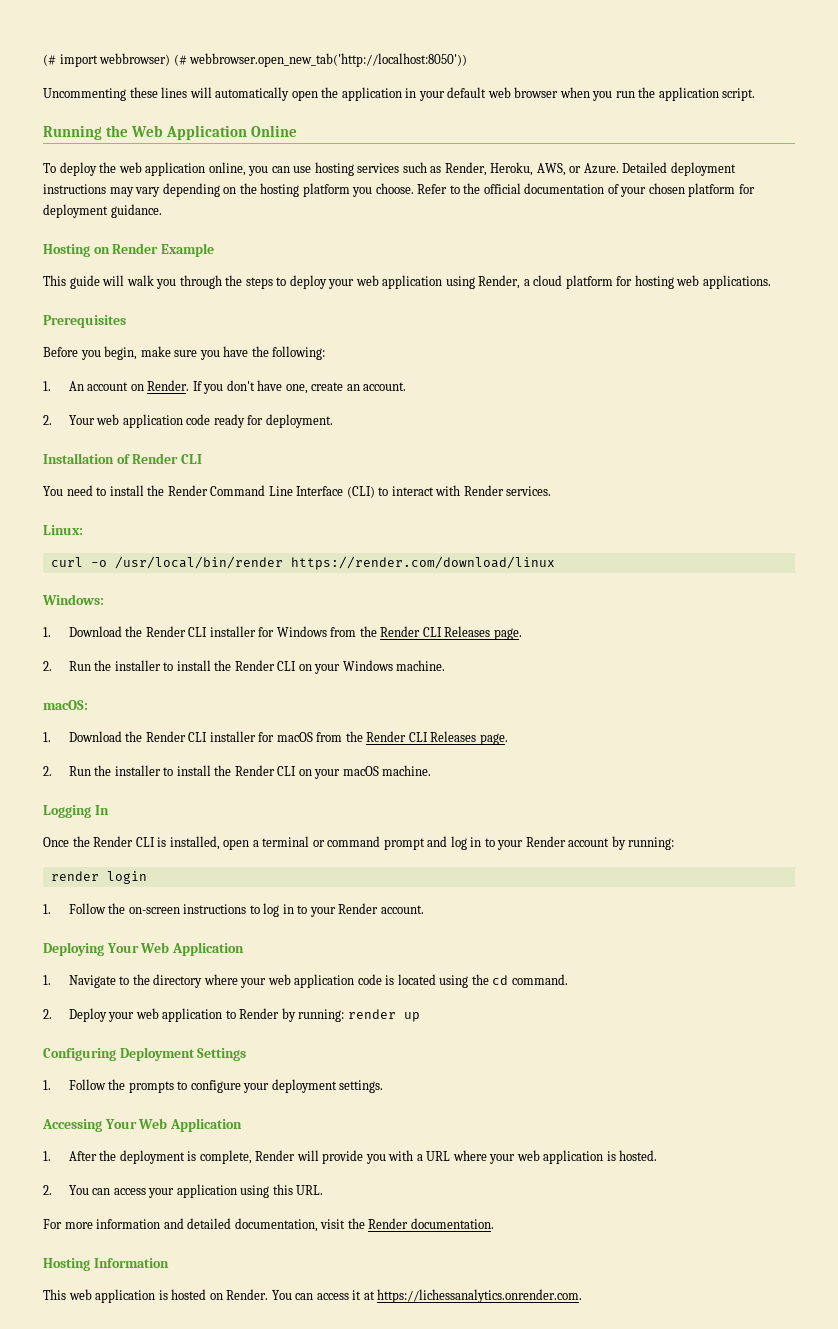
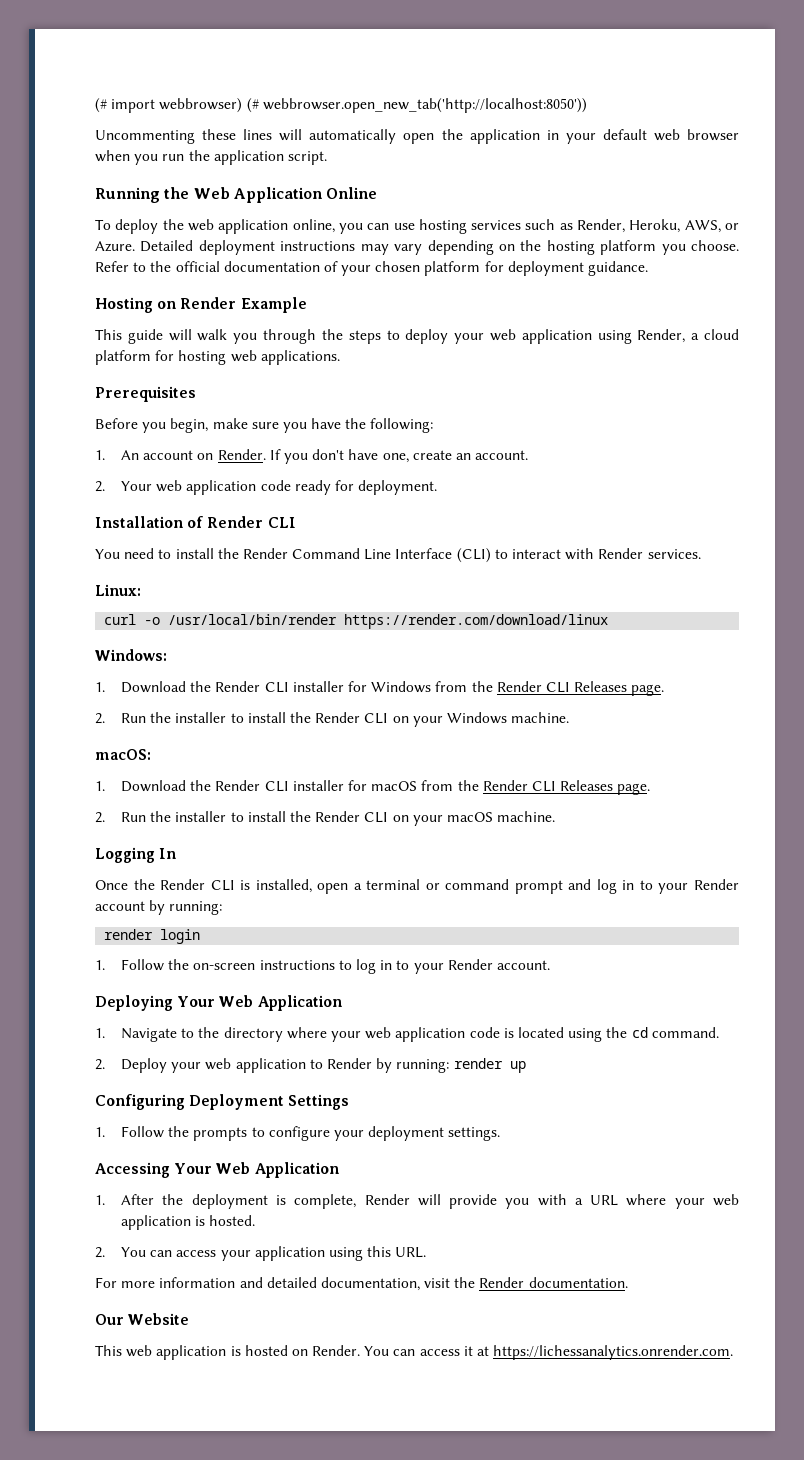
[43,1258,169,1271] Hosting Information -> [95,1313,190,1325] Our Website

